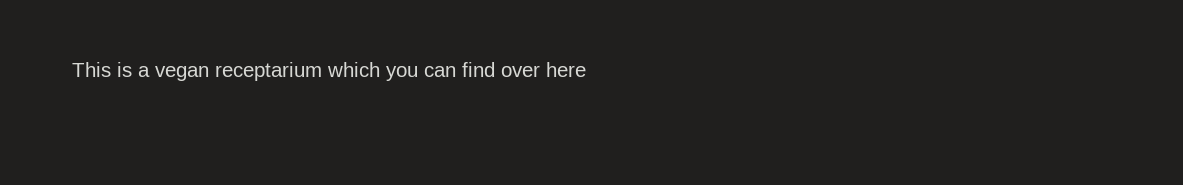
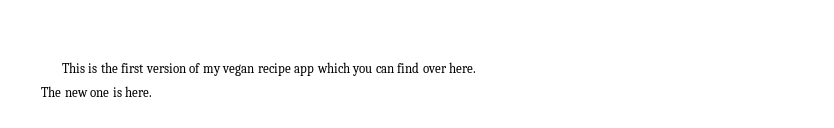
[138,62,322,81] a vegan receptarium -> [100,62,315,76] the first version of my vegan recipe app
[546,62,586,77] here -> [449,62,477,73] [41,86,153,97] here. // The new one is here.

